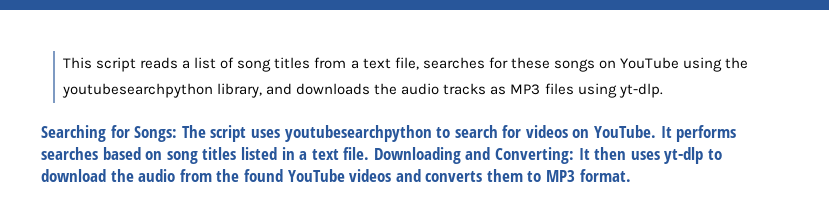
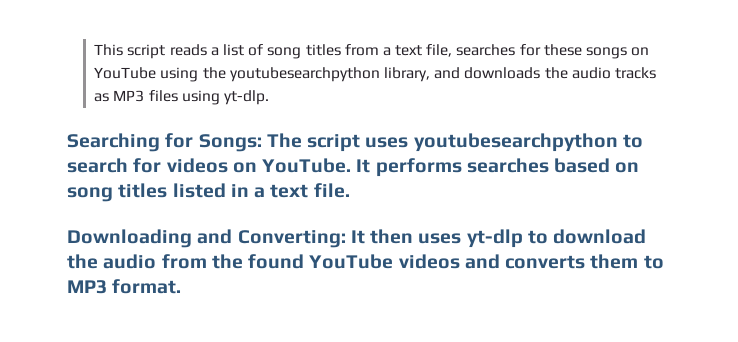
(370, 153) none -> (350, 190) //

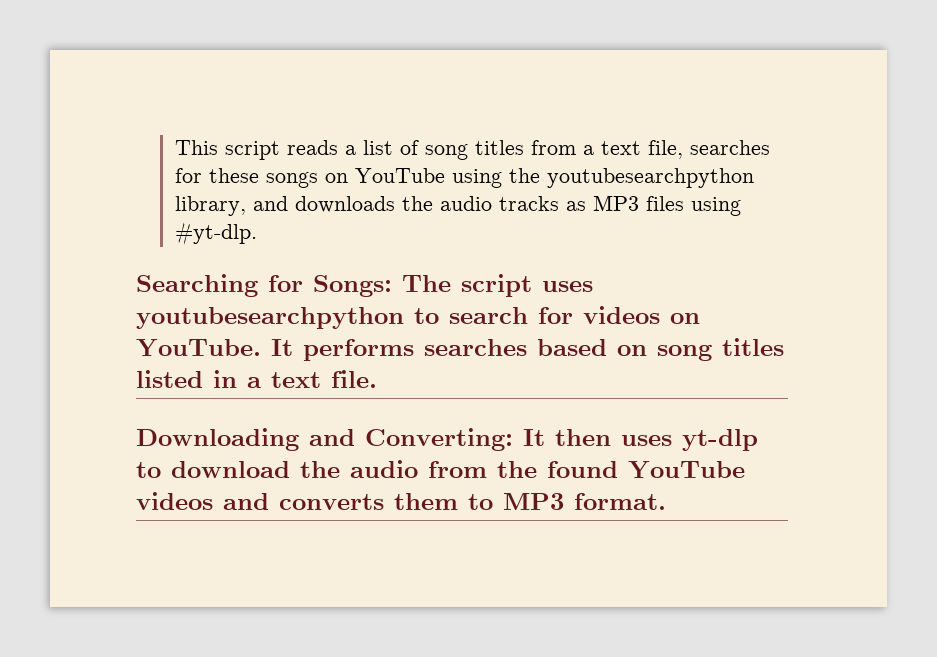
[223,90,269,105] yt-dlp. -> [174,222,257,245] #yt-dlp.

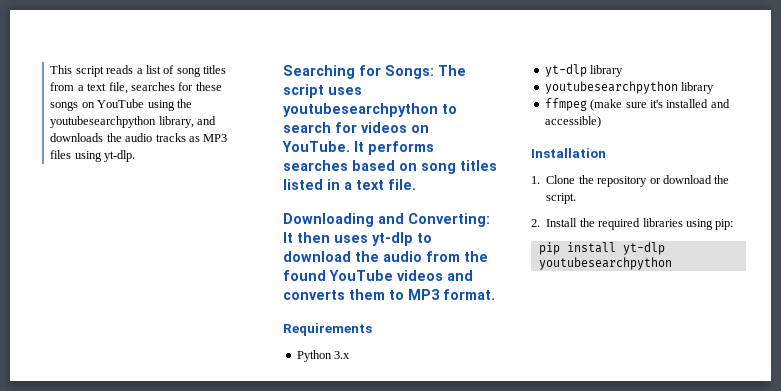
[174,222,257,245] #yt-dlp. -> [104,150,136,162] yt-dlp.
(666, 501) none -> [283,323,372,336] [296,350,351,362] [544,64,624,77] [544,81,715,94] [544,98,730,111] [544,116,601,128] [531,148,606,158] [531,175,730,187] [546,193,577,204] [531,218,734,230] [538,242,665,255] [538,257,672,270] // Requirements // Python 3.x // yt-dlp library // youtubesearchpython library // ffmpeg (make sure it's installed and accessible) // Installation // 1. Clone the repository or download the script. // 2. Install the required libraries using pip: // pip install yt-dlp youtubesearchpython

